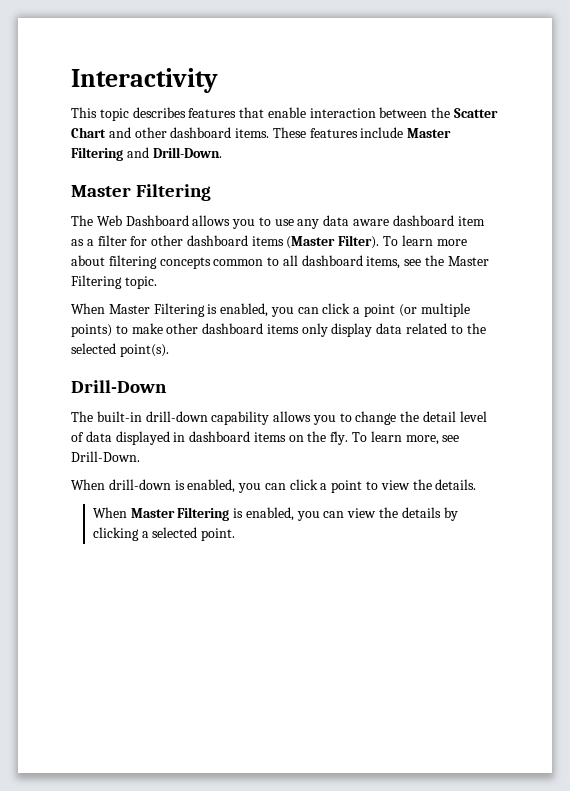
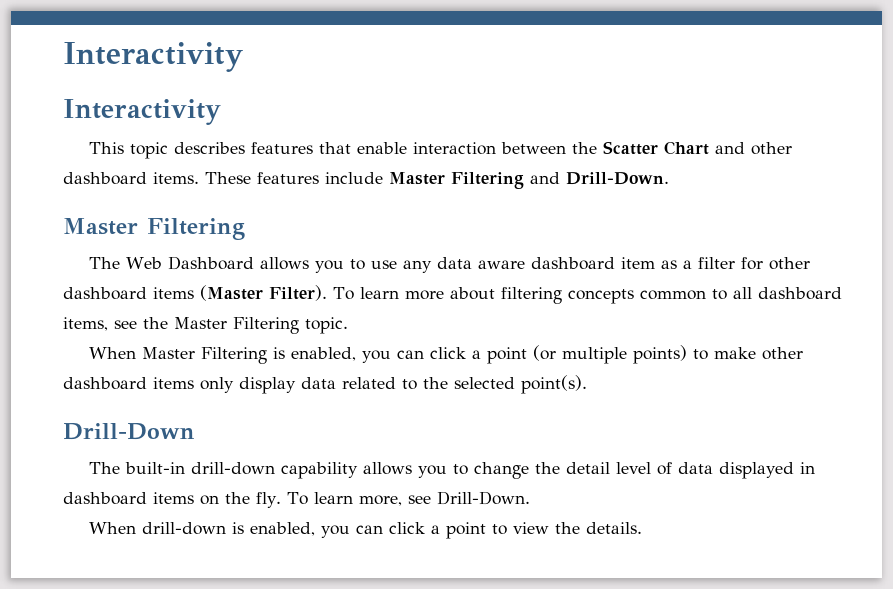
[71,68,218,93] Interactivity -> [63,42,243,72] [63,99,221,125] Interactivity // Interactivity
[92,507,458,521] [92,527,236,541] // When Master Filtering is enabled, you can view the details by clicking a selected point. -> (643, 528) none

